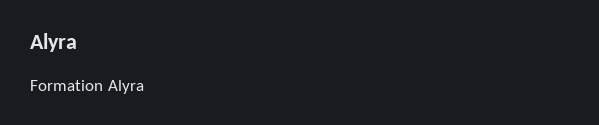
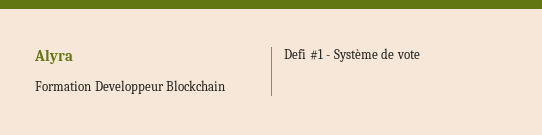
[107,80,144,94] Alyra -> [94,80,226,94] [284,48,420,62] Developpeur Blockchain // Defi #1 - Système de vote

